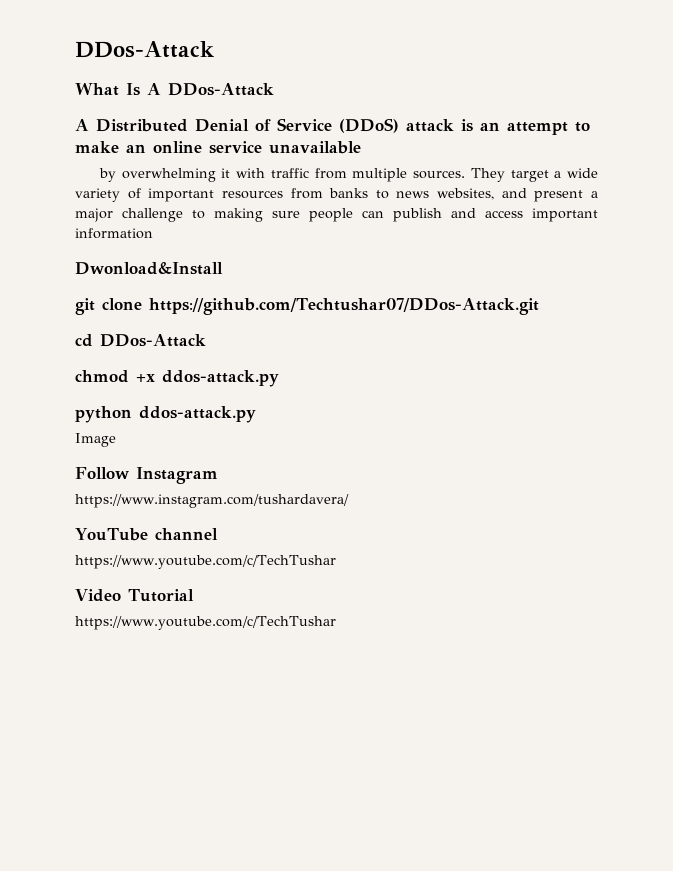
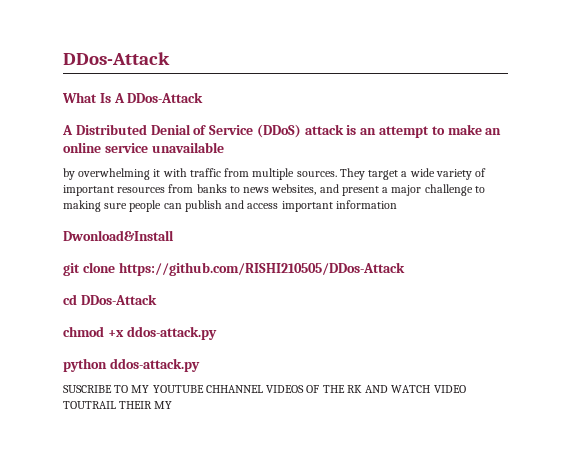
[149,298,539,315] https://github.com/Techtushar07/DDos-Attack.git -> [118,262,405,276] https://github.com/RISHI210505/DDos-Attack
[75,433,116,447] [75,467,218,484] [75,494,349,508] [75,528,218,541] [75,555,336,569] [75,589,194,602] [75,616,336,630] Image // Follow Instagram // https://www.instagram.com/tushardavera/ // YouTube channel // https://www.youtube.com/c/TechTushar // Video Tutorial // https://www.youtube.com/c/TechTushar -> [63,385,466,393] [63,401,173,409] SUSCRIBE TO MY YOUTUBE CHHANNEL VIDEOS OF THE RK AND WATCH VIDEO TOUTRAIL THEIR MY

